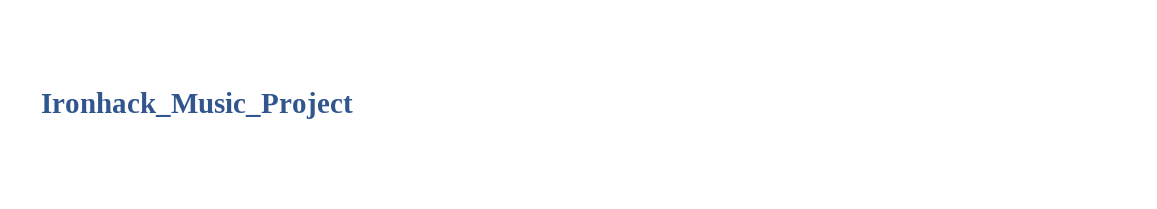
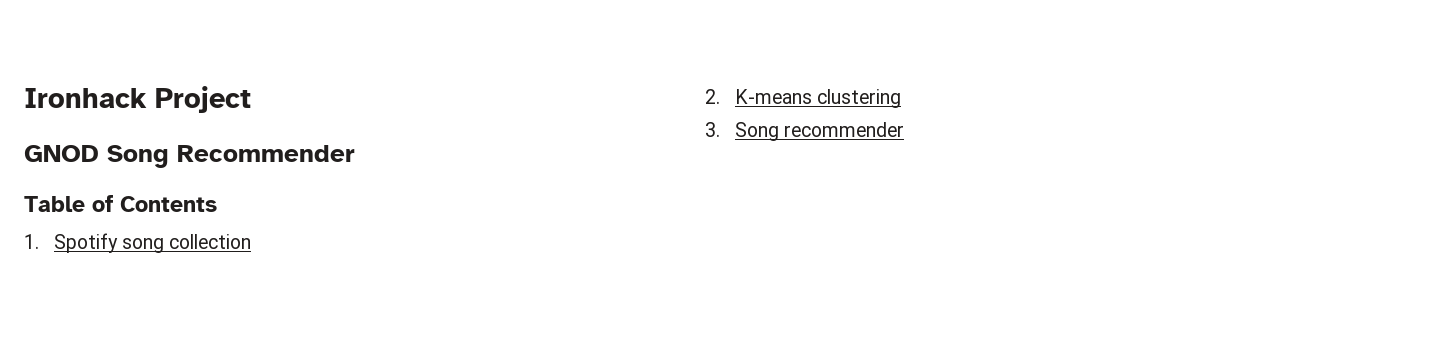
[41,92,353,119] Ironhack_Music_Project -> [24,86,251,113] [24,145,355,168] [24,195,217,212] [24,233,252,253] [705,89,901,108] [705,122,904,141] Ironhack Project // GNOD Song Recommender // Table of Contents // 1. Spotify song collection // 2. K-means clustering // 3. Song recommender

